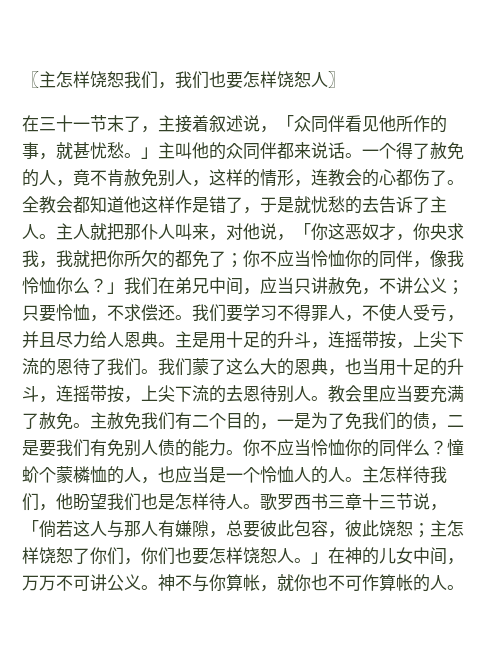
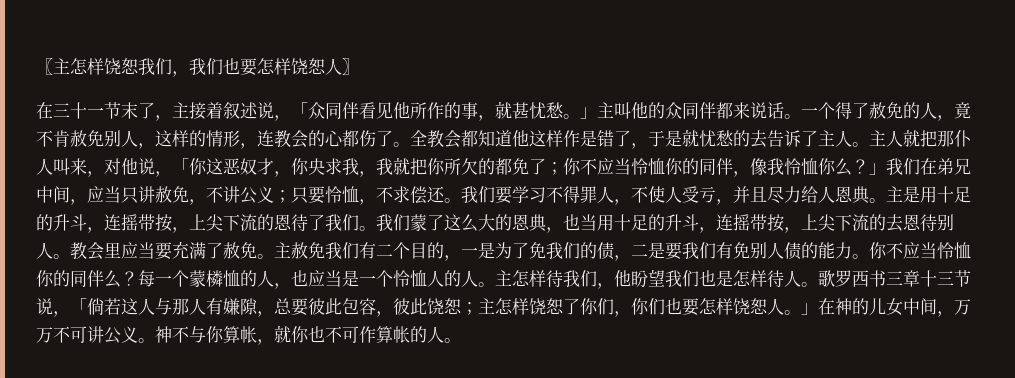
[447,439,464,456] [22,466,39,483] 憧蚧 -> [138,270,172,287] 每一

